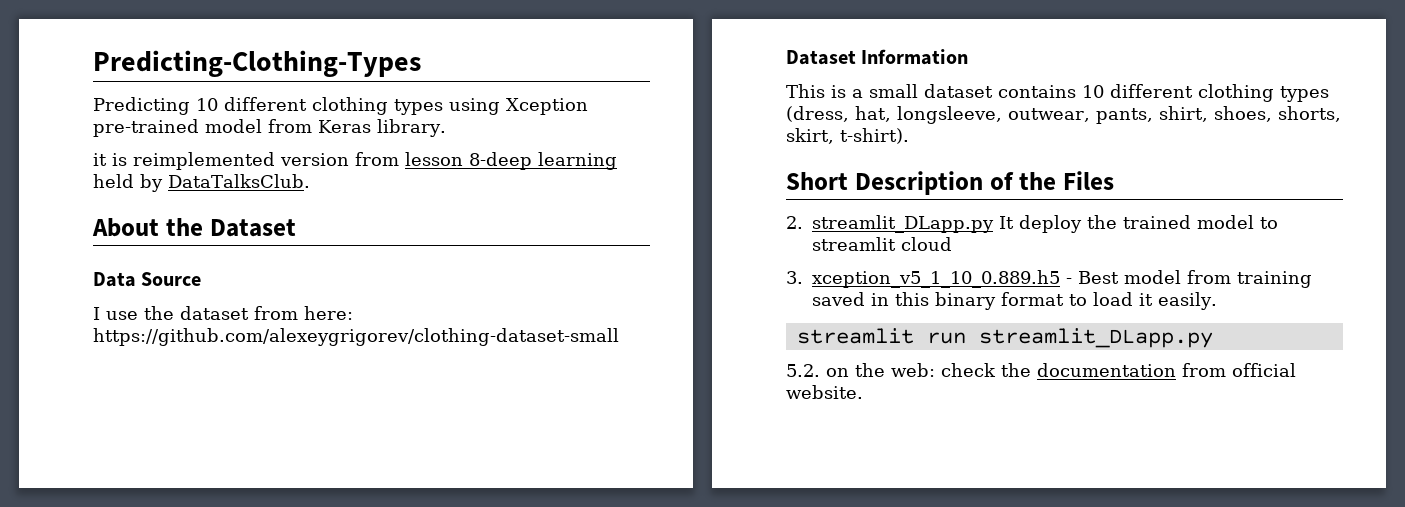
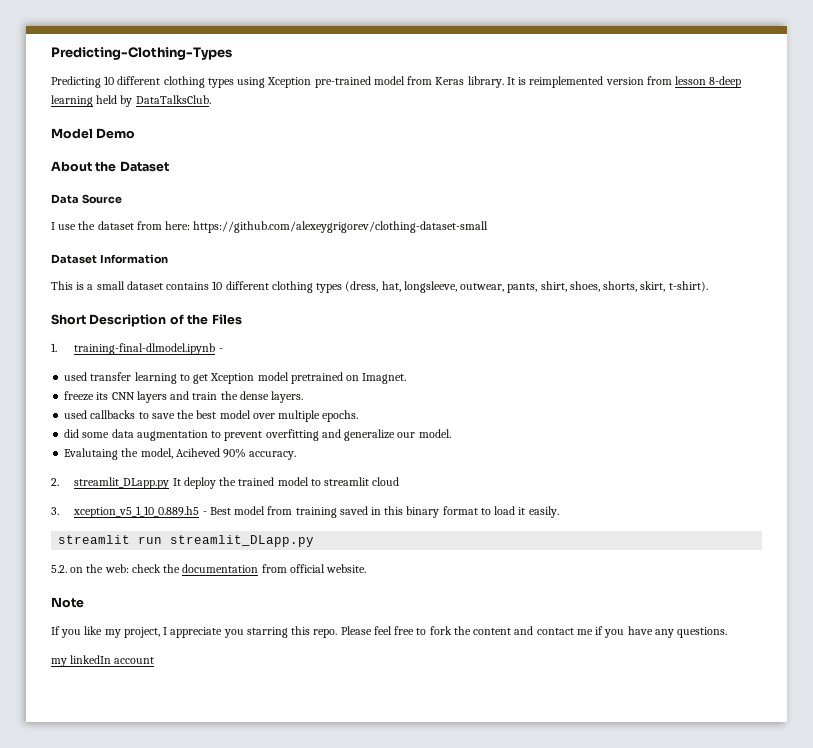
[93,153,107,166] // it -> [506,77,515,85] It
(310, 181) none -> [51,128,136,139] // Model Demo
(1114, 180) none -> [51,343,223,355] [64,372,407,384] [64,391,304,403] [64,410,359,422] [64,429,451,441] [64,448,297,460] // 1. training-final-dlmodel.ipynb - // used transfer learning to get Xception model pretrained on Imagnet. // freeze its CNN layers and train the dense layers. // used callbacks to save the best model over multiple epochs. // did some data augmentation to prevent overfitting and generalize our model. // Evalutaing the model, Aciheved 90% accuracy.
(863, 392) none -> [51,597,84,608] [51,626,728,638] [51,655,155,667] // Note // If you like my project, I appreciate you starring this repo. Please feel free to fork the content and contact me if you have any questions. // my linkedIn account

